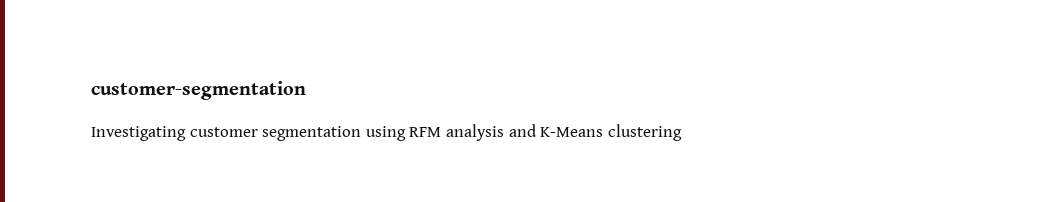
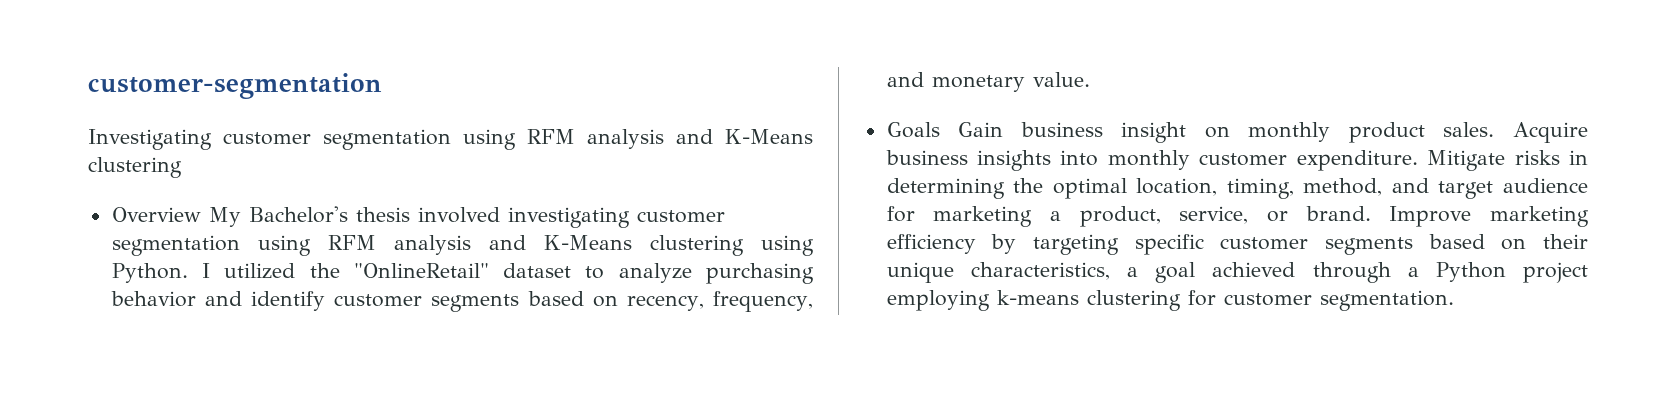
(682, 132) none -> [111,206,725,228] [111,235,814,256] [111,263,814,284] [110,291,814,312] [886,72,1090,92] [886,122,1588,143] [885,150,1588,171] [886,178,1588,199] [886,206,1589,227] [886,234,1588,255] [886,262,1588,283] [886,290,1454,311] // Overview My Bachelor's thesis involved investigating customer segmentation using RFM analysis and K-Means clustering using Python. I utilized the "OnlineRetail" dataset to analyze purchasing behavior and identify customer segments based on recency, frequency, and monetary value. // Goals Gain business insight on monthly product sales. Acquire business insights into monthly customer expenditure. Mitigate risks in determining the optimal location, timing, method, and target audience for marketing a product, service, or brand. Improve marketing efficiency by targeting specific customer segments based on their unique characteristics, a goal achieved through a Python project employing k-means clustering for customer segmentation.

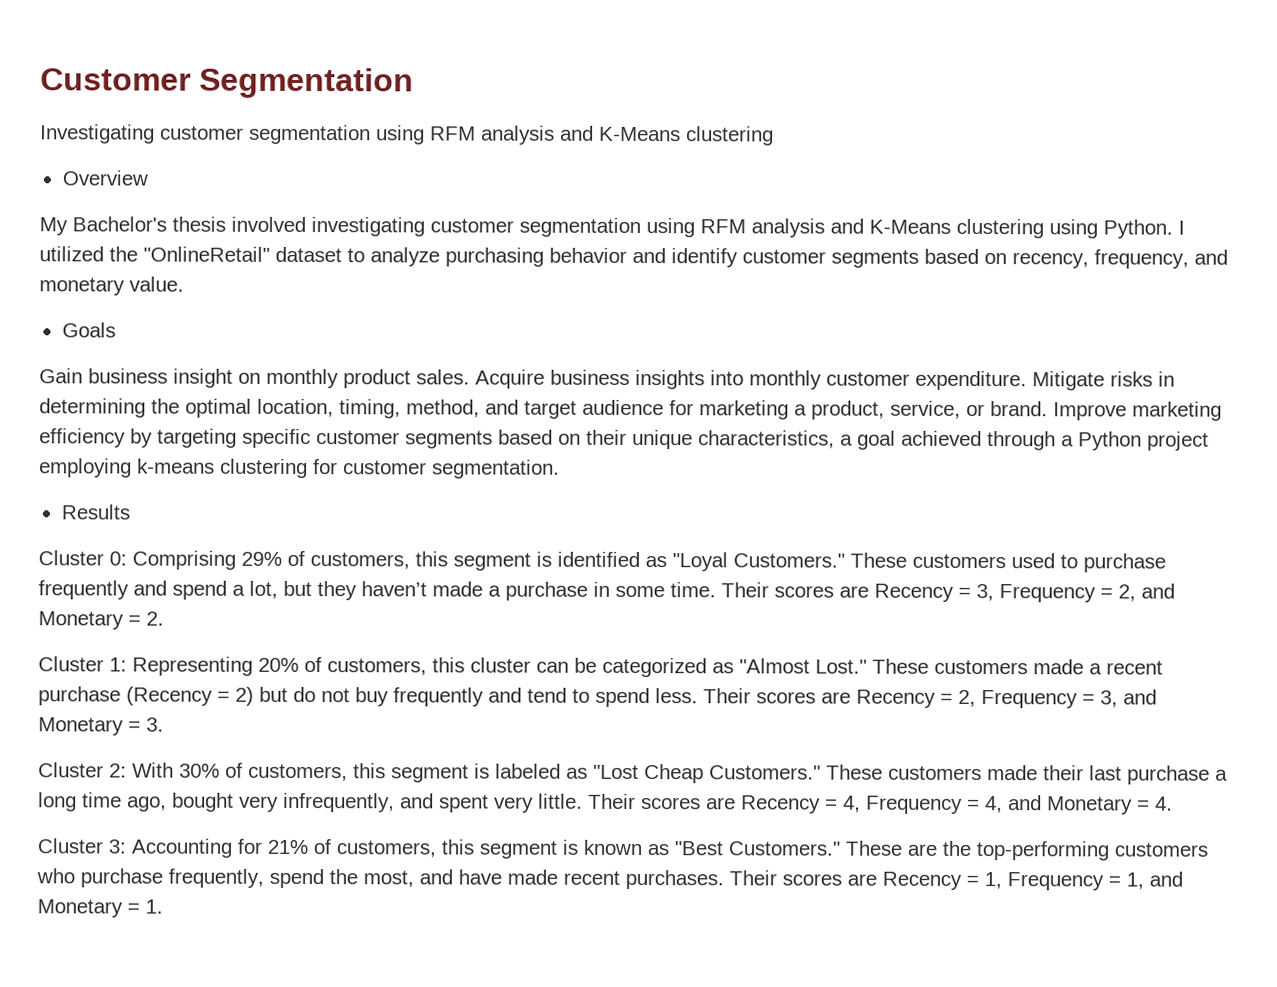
[88,73,382,99] customer-segmentation -> [40,67,414,99] Customer Segmentation
(201, 214) none -> (148, 178) //
(940, 130) none -> (116, 330) //
(1454, 300) none -> [60,504,130,520] [38,550,1166,573] [38,580,1175,603] [38,611,164,630] [38,656,1163,678] [38,686,1157,709] [38,717,164,736] [38,762,1228,785] [38,792,1173,815] [37,838,1208,861] [36,868,1183,891] [37,899,163,918] // Results // Cluster 0: Comprising 29% of customers, this segment is identified as "Loyal Customers." These customers used to purchase frequently and spend a lot, but they haven’t made a purchase in some time. Their scores are Recency = 3, Frequency = 2, and Monetary = 2. // Cluster 1: Representing 20% of customers, this cluster can be categorized as "Almost Lost." These customers made a recent purchase (Recency = 2) but do not buy frequently and tend to spend less. Their scores are Recency = 2, Frequency = 3, and Monetary = 3. // Cluster 2: With 30% of customers, this segment is labeled as "Lost Cheap Customers." These customers made their last purchase a long time ago, bought very infrequently, and spent very little. Their scores are Recency = 4, Frequency = 4, and Monetary = 4. // Cluster 3: Accounting for 21% of customers, this segment is known as "Best Customers." These are the top-performing customers who purchase frequently, spend the most, and have made recent purchases. Their scores are Recency = 1, Frequency = 1, and Monetary = 1.

